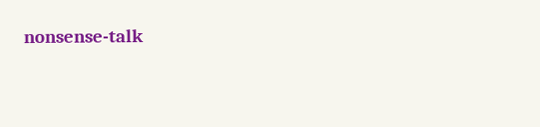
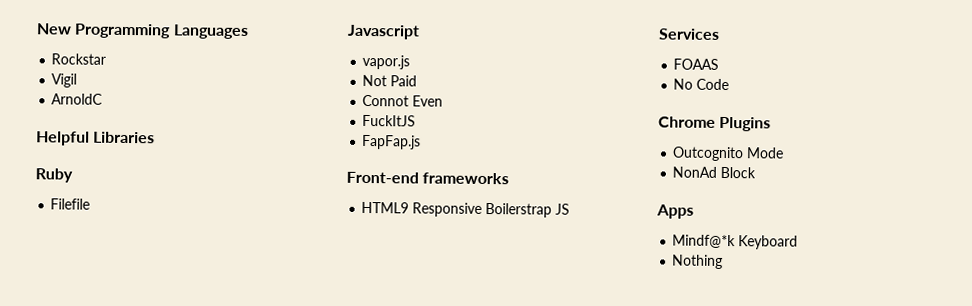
[23,29,144,44] nonsense-talk -> [36,23,249,40] [51,53,107,65] [51,73,78,88] [51,93,104,105] [36,131,156,146] [35,168,73,183] [50,198,91,210] [347,24,420,40] [362,54,411,70] [362,74,418,87] [362,94,444,107] [362,114,417,127] [362,134,422,150] [346,171,510,185] [361,201,571,218] [658,28,720,40] [673,58,720,70] [673,78,730,91] [658,116,772,132] [672,146,785,162] [672,166,757,179] [656,204,694,219] [672,234,799,250] [672,254,724,269] New Programming Languages // Rockstar // Vigil // ArnoldC // Helpful Libraries // Ruby // Filefile // Javascript // vapor.js // Not Paid // Connot Even // FuckItJS // FapFap.js // Front-end frameworks // HTML9 Responsive Boilerstrap JS // Services // FOAAS // No Code // Chrome Plugins // Outcognito Mode // NonAd Block // Apps // Mindf@*k Keyboard // Nothing

